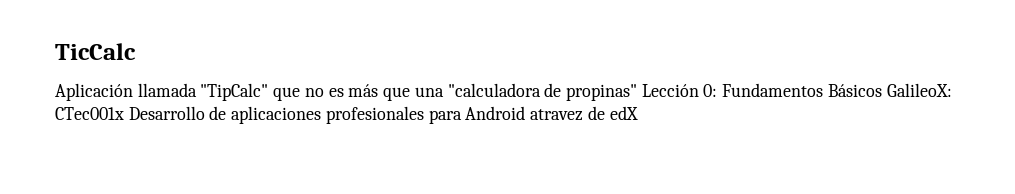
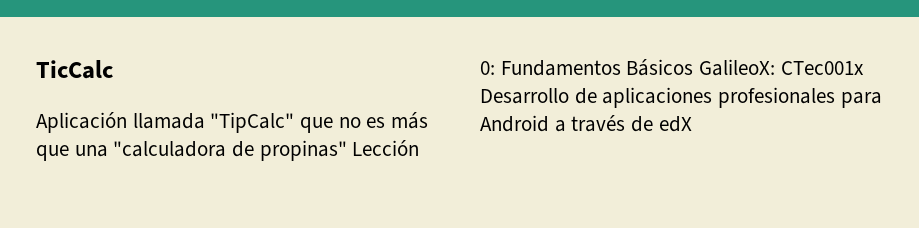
[530,109,584,121] atravez -> [554,115,626,132] a través

